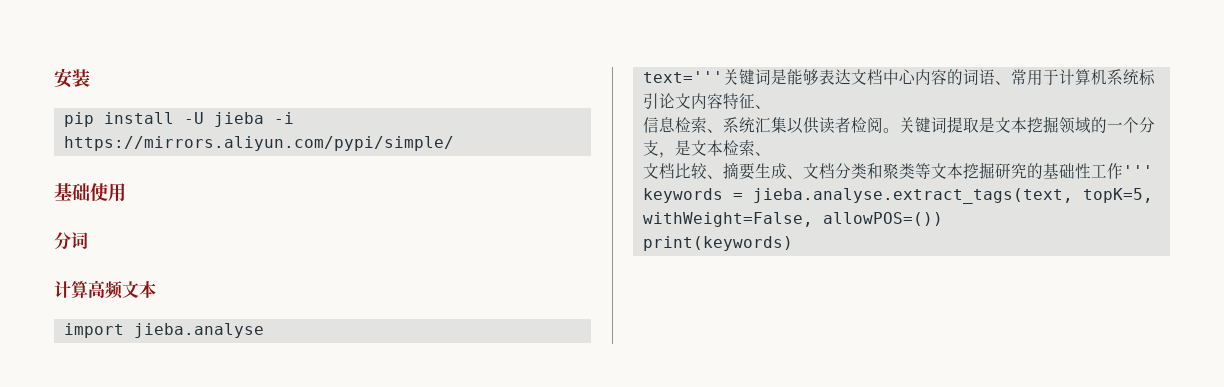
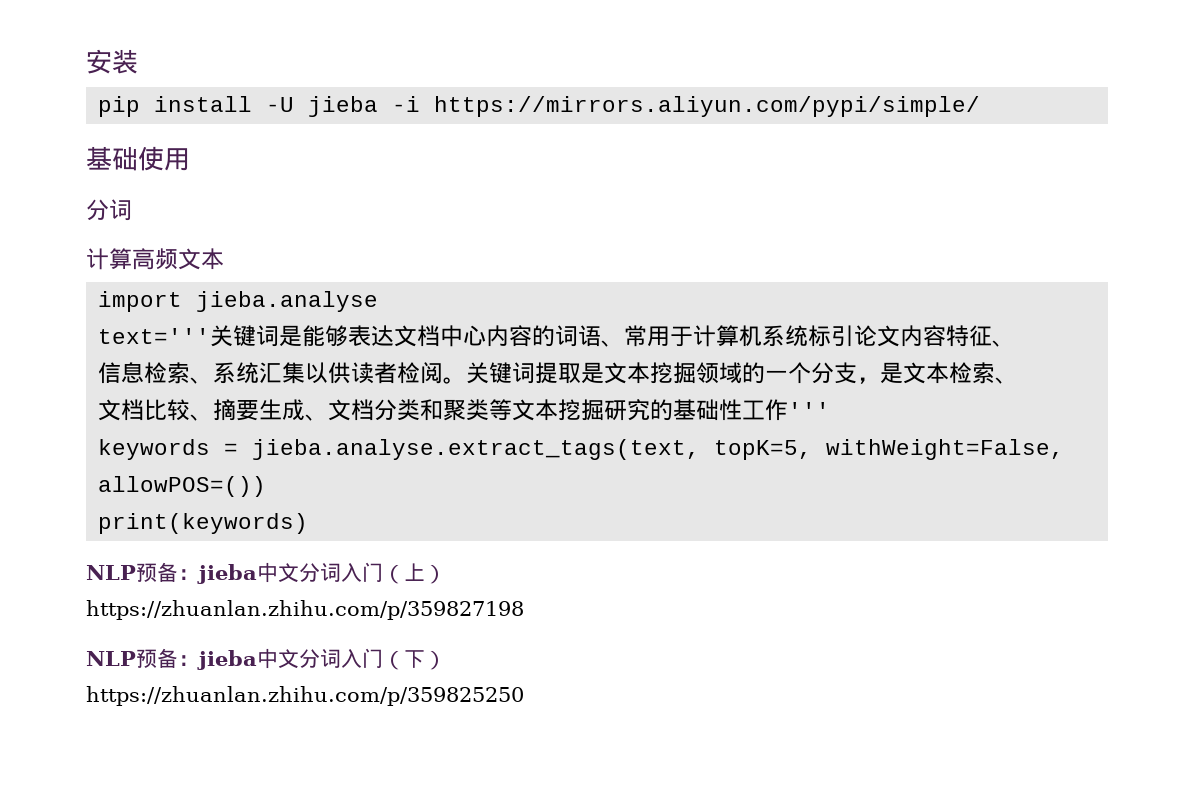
(794, 243) none -> [86,562,446,584] [86,600,524,620] [86,648,446,670] [86,686,524,706] // NLP预备：jieba中文分词入门（上） // https://zhuanlan.zhihu.com/p/359827198 // NLP预备：jieba中文分词入门（下） // https://zhuanlan.zhihu.com/p/359825250

